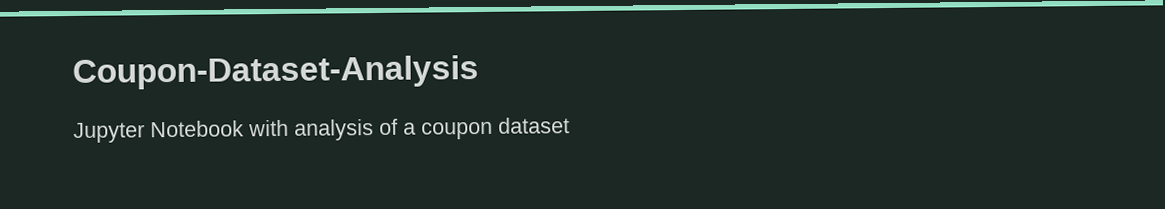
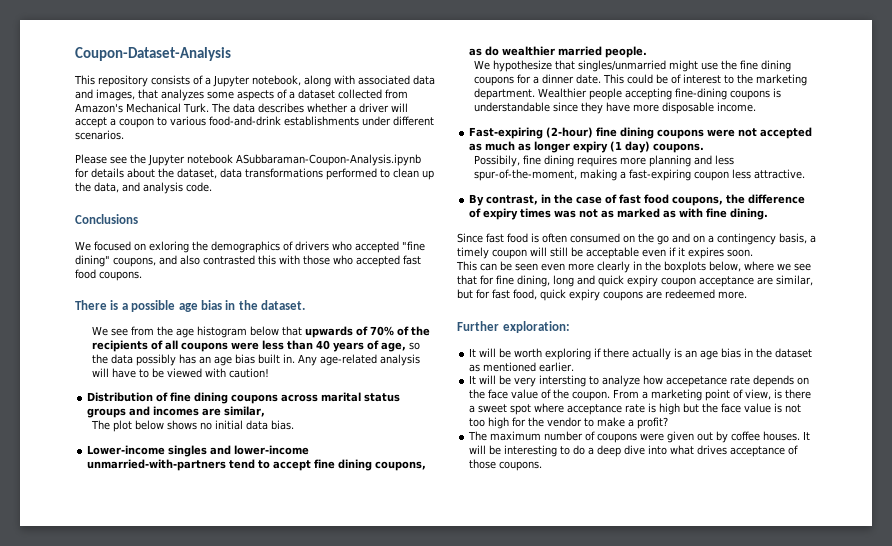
[73,117,570,143] Jupyter Notebook with analysis of a coupon dataset -> [74,75,435,87] [75,89,408,101] [75,103,408,113] [75,116,434,128] [75,130,124,140] [75,154,421,166] [75,168,434,180] [75,182,212,194] [75,214,138,224] [75,241,425,253] [75,255,421,267] [75,269,142,281] [75,300,305,312] [92,326,431,338] [92,340,421,352] [92,354,421,366] [92,368,270,378] [87,392,401,404] [87,406,266,418] [91,420,295,432] [87,445,310,457] [87,459,427,471] [469,46,648,58] [474,60,792,72] [474,74,808,86] [474,88,782,100] [474,102,757,114] [469,127,813,139] [469,141,705,153] [474,155,735,167] [474,169,806,181] [469,194,806,206] [469,208,769,220] [457,233,816,245] [457,247,753,259] [456,261,811,273] [457,275,813,287] [457,289,747,301] [457,321,570,333] [469,348,813,360] [469,362,575,372] [469,375,810,387] [469,389,812,401] [469,403,802,415] [469,417,669,429] [468,431,811,443] [469,445,799,457] [469,459,543,471] This repository consists of a Jupyter notebook, along with associated data and images, that analyzes some aspects of a dataset collected from Amazon's Mechanical Turk. The data describes whether a driver will accept a coupon to various food-and-drink establishments under different scenarios. // Please see the Jupyter notebook ASubbaraman-Coupon-Analysis.ipynb for details about the dataset, data transformations performed to clean up the data, and analysis code. // Conclusions // We focused on exloring the demographics of drivers who accepted "fine dining" coupons, and also contrasted this with those who accepted fast food coupons. // There is a possible age bias in the dataset. // We see from the age histogram below that upwards of 70% of the recipients of all coupons were less than 40 years of age, so the data possibly has an age bias built in. Any age-related analysis will have to be viewed with caution! // Distribution of fine dining coupons across marital status groups and incomes are similar, // The plot below shows no initial data bias. // Lower-income singles and lower-income unmarried-with-partners tend to accept fine dining coupons, as do wealthier married people. // We hypothesize that singles/unmarried might use the fine dining coupons for a dinner date. This could be of interest to the marketing department. Wealthier people accepting fine-dining coupons is understandable since they have more disposable income. // Fast-expiring (2-hour) fine dining coupons were not accepted as much as longer expiry (1 day) coupons. // Possibily, fine dining requires more planning and less spur-of-the-moment, making a fast-expiring coupon less attractive. // By contrast, in the case of fast food coupons, the difference of expiry times was not as marked as with fine dining. // Since fast food is often consumed on the go and on a contingency basis, a timely coupon will still be acceptable even if it expires soon. // This can be seen even more clearly in the boxplots below, where we see that for fine dining, long and quick expiry coupon acceptance are similar, but for fast food, quick expiry coupons are redeemed more. // Further exploration: // It will be worth exploring if there actually is an age bias in the dataset as mentioned earlier. // It will be very intersting to analyze how accepetance rate depends on the face value of the coupon. From a marketing point of view, is there a sweet spot where acceptance rate is high but the face value is not too high for the vendor to make a profit? // The maximum number of coupons were given out by coffee houses. It will be interesting to do a deep dive into what drives acceptance of those coupons.

